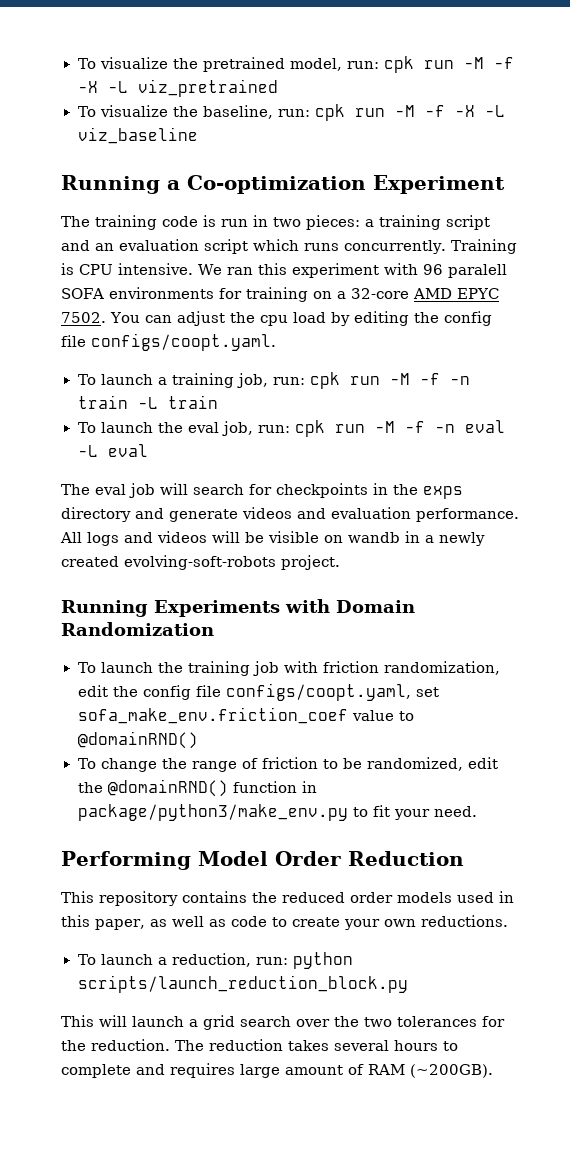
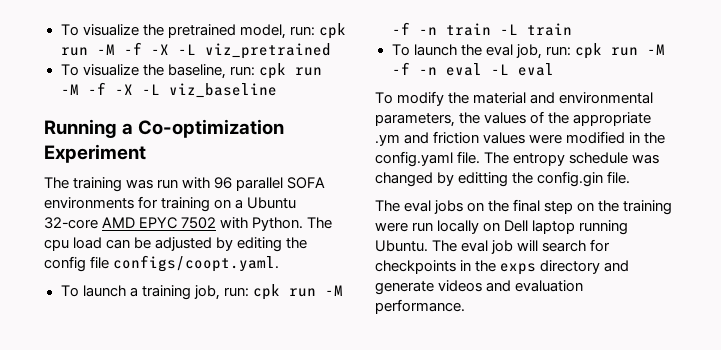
[162,215,490,230] [61,239,517,254] [61,263,379,278] code is run in two pieces: a training script and an evaluation script which runs concurrently. Training is CPU intensive. We ran this experiment -> [126,179,179,189] was run
[447,264,507,278] paralell -> [236,177,284,191] parallel
(346, 295) none -> [247,197,297,209] Ubuntu
[61,311,326,326] 7502. You can adjust the cpu load -> [181,217,333,231] [44,237,213,251] 7502 with Python. The cpu load can be adjusted
(148, 450) none -> [375,91,654,106] [375,111,652,127] [375,131,666,146] [375,151,660,167] [375,171,631,187] [375,199,673,215] [375,220,629,235] [375,240,428,252] To modify the material and environmental parameters, the values of the appropriate .ym and friction values were modified in the config.yaml file. The entropy schedule was changed by editting the config.gin file. // The eval jobs on the final step on the training were run locally on Dell laptop running Ubuntu.
[60,531,485,546] [61,555,340,570] [61,599,415,617] [61,622,214,636] [77,661,501,676] [77,683,439,701] [77,707,414,724] [77,731,198,749] [77,757,499,772] [77,779,317,797] [77,804,477,821] [61,851,464,870] [61,891,514,906] [61,915,508,930] [77,952,354,969] [77,975,408,993] [61,1015,505,1030] [61,1039,458,1051] [61,1063,493,1078] All logs and videos will be visible on wandb in a newly created evolving-soft-robots project. // Running Experiments with Domain Randomization // To launch the training job with friction randomization, edit the config file configs/coopt.yaml, set sofa_make_env.friction_coef value to @domainRND() // To change the range of friction to be randomized, edit the @domainRND() function in package/python3/make_env.py to fit your need. // Performing Model Order Reduction // This repository contains the reduced order models used in this paper, as well as code to create your own reductions. // To launch a reduction, run: python scripts/launch_reduction_block.py // This will launch a grid search over the two tolerances for the reduction. The reduction takes several hours to complete and requires large amount of RAM (~200GB). -> (465, 306) none

